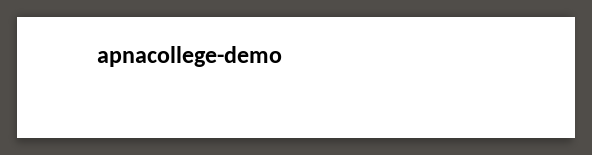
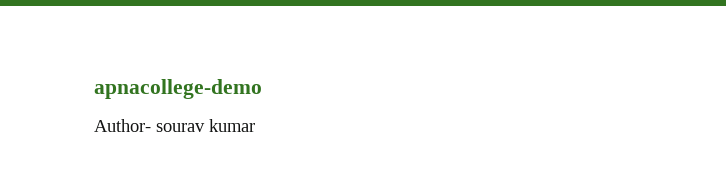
(282, 56) none -> [94,119,255,132] // Author- sourav kumar

